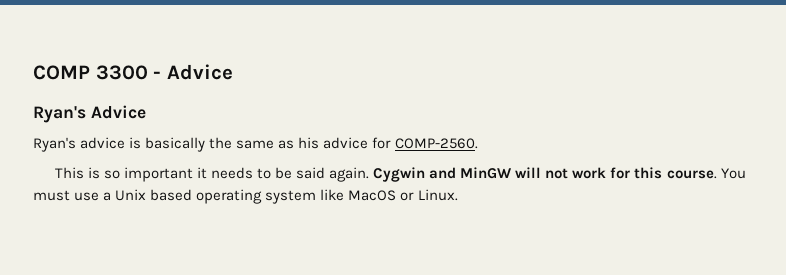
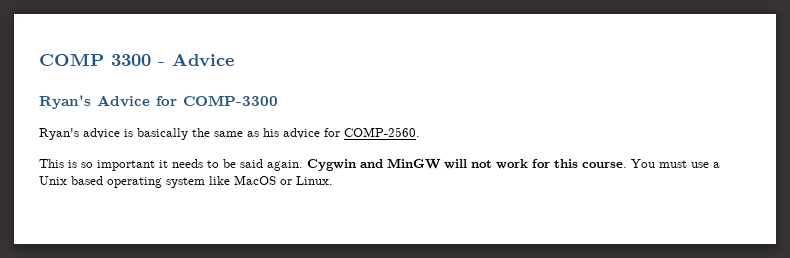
(146, 112) none -> [156,95,278,106] for COMP-3300

